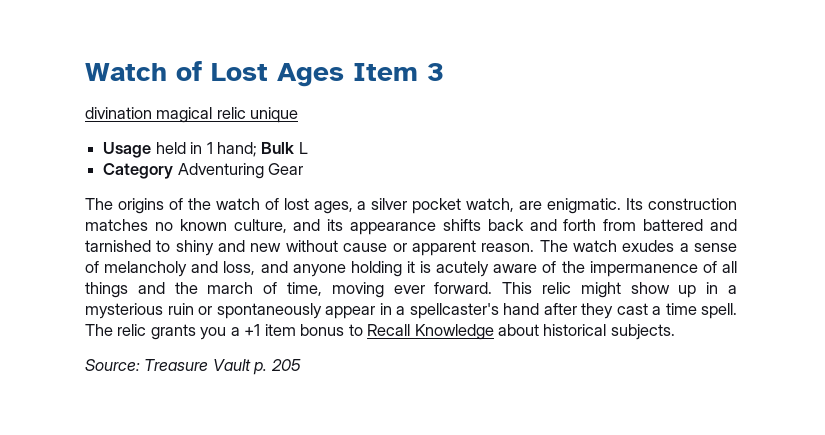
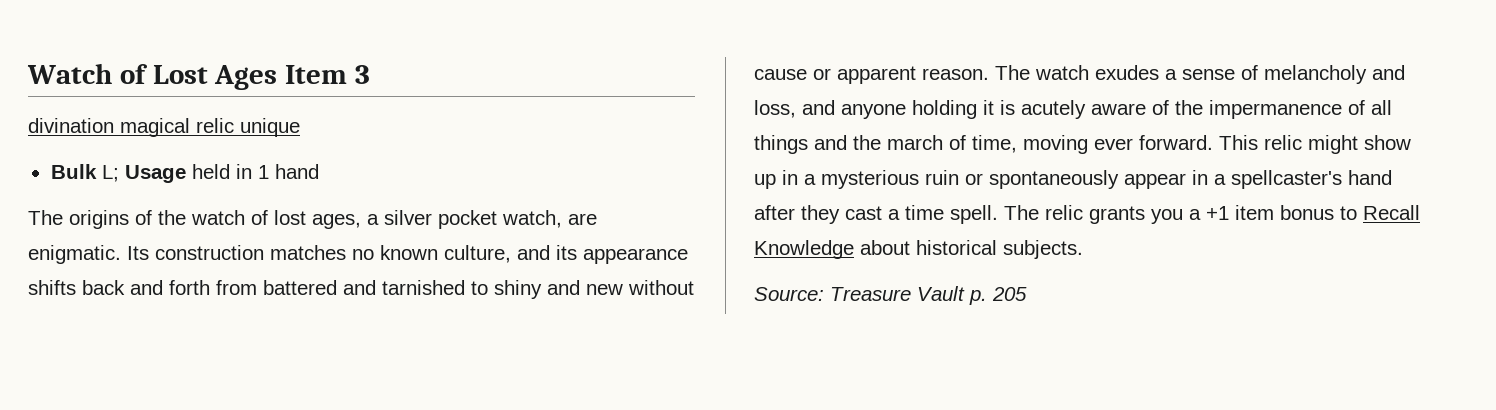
(299, 115) none -> [50,164,119,182] Bulk L;
[216,142,308,157] [103,163,304,179] hand; Bulk L // Category Adventuring Gear -> [274,164,319,179] hand

